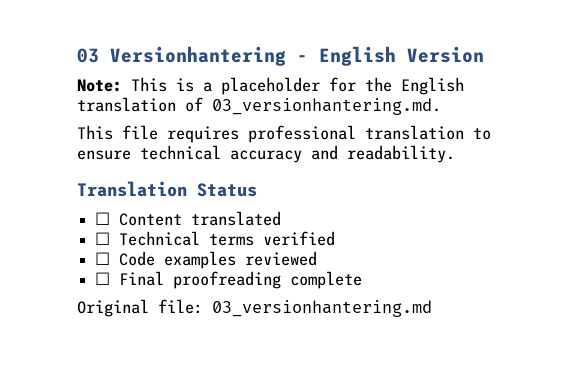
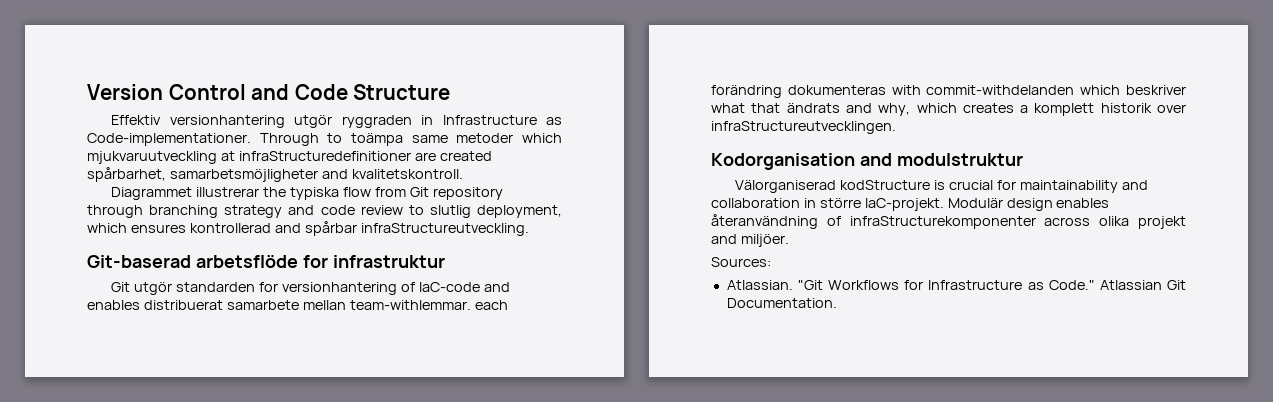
[77,46,484,66] [77,77,464,95] [77,97,441,115] [77,125,491,143] [77,145,455,163] [77,181,257,197] [95,211,282,226] [95,231,336,246] [95,251,318,269] [95,271,363,289] [77,299,432,317] 03 Versionhantering - English Version // Note: This is a placeholder for the English translation of 03_versionhantering.md. // This file requires professional translation to ensure technical accuracy and readability. // Translation Status // ☐ Content translated // ☐ Technical terms verified // ☐ Code examples reviewed // ☐ Final proofreading complete // Original file: 03_versionhantering.md -> [87,84,451,100] [111,115,562,128] [87,133,562,146] [87,151,492,164] [87,167,463,182] [111,187,503,200] [87,205,562,218] [87,221,529,236] [87,255,445,268] [111,282,510,295] [87,300,508,310] [711,85,1186,98] [711,103,1186,116] [711,121,896,134] [711,153,1023,170] [735,180,1148,193] [711,198,1110,211] [711,214,1186,229] [711,234,789,247] [711,257,771,267] [726,280,1186,290] [726,298,837,308] Version Control and Code Structure // Effektiv versionhantering utgör ryggraden in Infrastructure as Code-implementationer. Through to toämpa same metoder which mjukvaruutveckling at infraStructuredefinitioner are created spårbarhet, samarbetsmöjligheter and kvalitetskontroll. // Diagrammet illustrerar the typiska flow from Git repository through branching strategy and code review to slutlig deployment, which ensures kontrollerad and spårbar infraStructureutveckling. // Git-baserad arbetsflöde for infrastruktur // Git utgör standarden for versionhantering of IaC-code and enables distribuerat samarbete mellan team-withlemmar. each forändring dokumenteras with commit-withdelanden which beskriver what that ändrats and why, which creates a komplett historik over infraStructureutvecklingen. // Kodorganisation and modulstruktur // Välorganiserad kodStructure is crucial for maintainability and collaboration in större IaC-projekt. Modulär design enables återanvändning of infraStructurekomponenter across olika projekt and miljöer. // Sources: // Atlassian. "Git Workflows for Infrastructure as Code." Atlassian Git Documentation.

